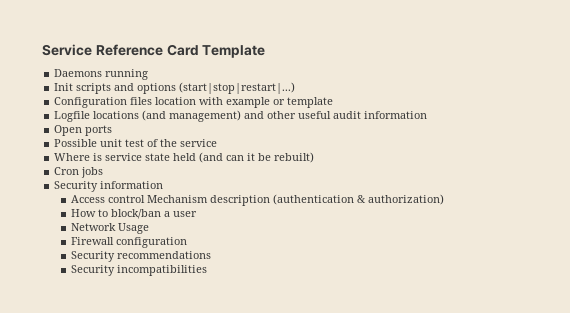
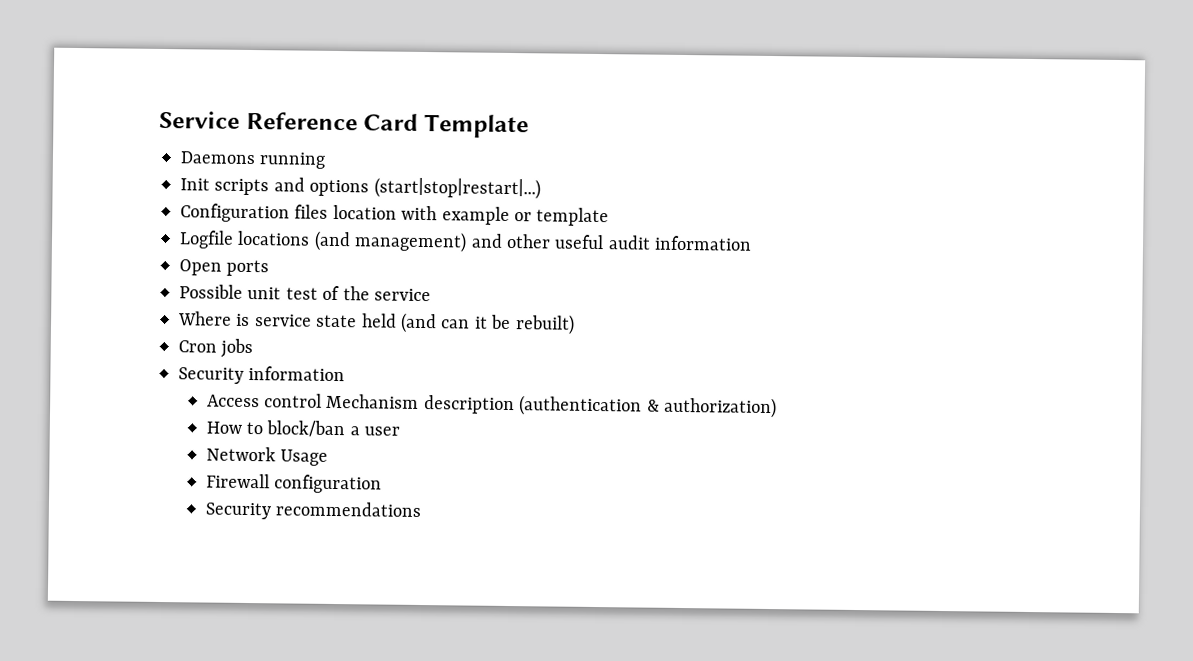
[71,265,208,276] // Security incompatibilities -> (422, 509) none

